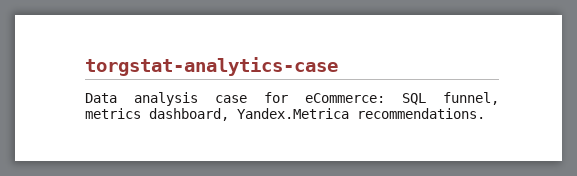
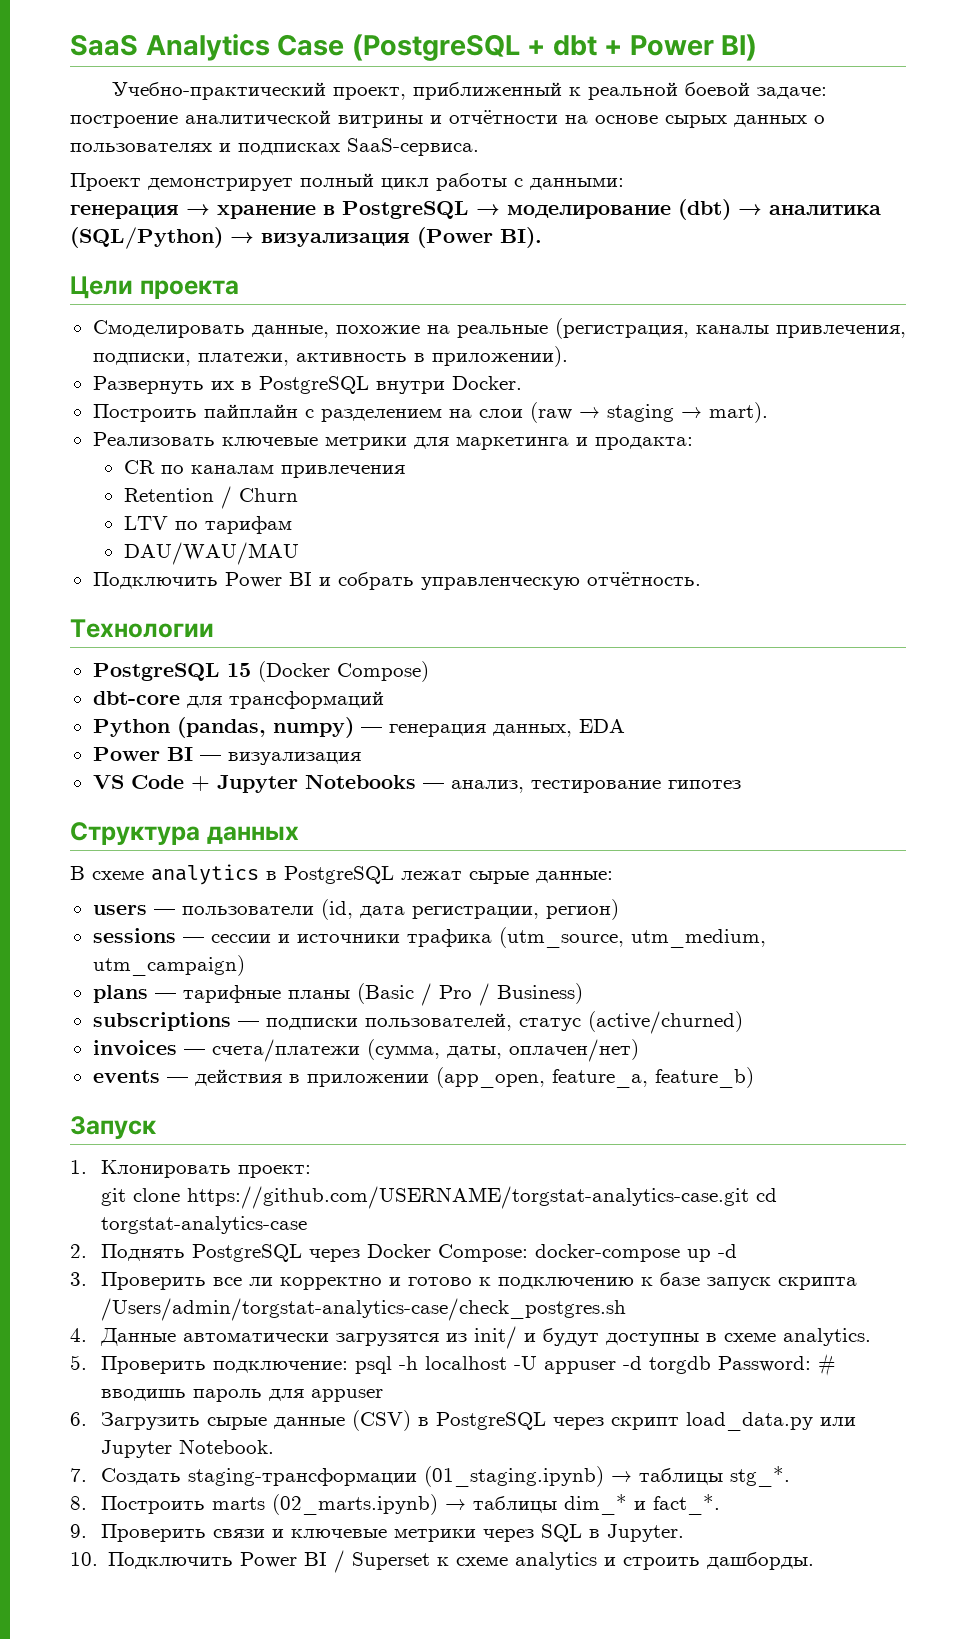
[85,57,338,76] [85,92,499,106] [85,108,485,121] torgstat-analytics-case // Data analysis case for eCommerce: SQL funnel, metrics dashboard, Yandex.Metrica recommendations. -> [70,34,758,61] [111,82,827,100] [70,110,825,128] [70,138,479,156] [70,173,624,191] [70,199,881,220] [70,227,542,249] [70,276,239,299] [92,318,906,339] [92,346,568,367] [92,376,522,394] [92,402,768,423] [92,432,693,450] [123,460,405,478] [123,486,298,509] [123,516,292,534] [123,542,299,565] [92,572,701,590] [70,619,214,638] [92,661,429,682] [92,691,384,709] [92,717,625,738] [92,747,361,765] [92,774,741,793] [70,822,299,845] [70,864,613,885] [92,899,619,920] [92,927,766,948] [92,955,245,976] [92,983,583,1006] [92,1011,743,1034] [92,1039,639,1062] [92,1067,754,1088] [70,1116,157,1139] [70,1160,312,1178] [101,1186,778,1209] [101,1216,308,1234] [70,1244,738,1262] [70,1272,858,1290] [101,1298,627,1321] [70,1326,872,1349] [70,1353,837,1376] [101,1389,384,1402] [70,1410,857,1431] [101,1439,275,1458] [70,1466,791,1487] [70,1494,721,1515] [70,1524,685,1542] [70,1550,815,1573] SaaS Analytics Case (PostgreSQL + dbt + Power BI) // Учебно-практический проект, приближенный к реальной боевой задаче: построение аналитической витрины и отчётности на основе сырых данных о пользователях и подписках SaaS-сервиса. // Проект демонстрирует полный цикл работы с данными: // генерация → хранение в PostgreSQL → моделирование (dbt) → аналитика (SQL/Python) → визуализация (Power BI). // Цели проекта // Смоделировать данные, похожие на реальные (регистрация, каналы привлечения, подписки, платежи, активность в приложении). // Развернуть их в PostgreSQL внутри Docker. // Построить пайплайн с разделением на слои (raw → staging → mart). // Реализовать ключевые метрики для маркетинга и продакта: // CR по каналам привлечения // Retention / Churn // LTV по тарифам // DAU/WAU/MAU // Подключить Power BI и собрать управленческую отчётность. // Технологии // PostgreSQL 15 (Docker Compose) // dbt-core для трансформаций // Python (pandas, numpy) — генерация данных, EDA // Power BI — визуализация // VS Code + Jupyter Notebooks — анализ, тестирование гипотез // Структура данных // В схеме analytics в PostgreSQL лежат сырые данные: // users — пользователи (id, дата регистрации, регион) // sessions — сессии и источники трафика (utm_source, utm_medium, utm_campaign) // plans — тарифные планы (Basic / Pro / Business) // subscriptions — подписки пользователей, статус (active/churned) // invoices — счета/платежи (сумма, даты, оплачен/нет) // events — действия в приложении (app_open, feature_a, feature_b) // Запуск // 1. Клонировать проект: // git clone https://github.com/USERNAME/torgstat-analytics-case.git cd torgstat-analytics-case // 2. Поднять PostgreSQL через Docker Compose: docker-compose up -d // 3. Проверить все ли корректно и готово к подключению к базе запуск скрипта /Users/admin/torgstat-analytics-case/check_postgres.sh // 4. Данные автоматически загрузятся из init/ и будут доступны в схеме analytics. // 5. Проверить подключение: psql -h localhost -U appuser -d torgdb Password: # вводишь пароль для appuser // 6. Загрузить сырые данные (CSV) в PostgreSQL через скрипт load_data.py или Jupyter Notebook. // 7. Создать staging-трансформации (01_staging.ipynb) → таблицы stg_*. // 8. Построить marts (02_marts.ipynb) → таблицы dim_* и fact_*. // 9. Проверить связи и ключевые метрики через SQL в Jupyter. // 10. Подключить Power BI / Superset к схеме analytics и строить дашборды.

